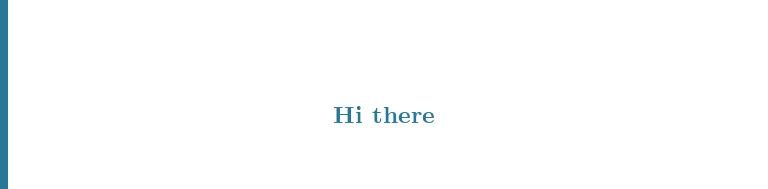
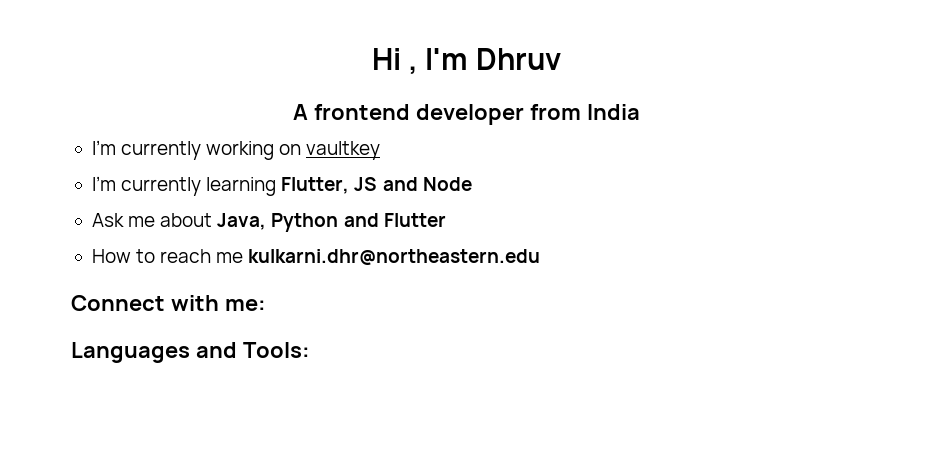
[372,107,435,123] there -> [408,48,562,75] [293,104,640,125] [91,140,381,160] [91,176,472,196] [91,213,446,232] [91,249,541,265] [71,295,266,311] [71,342,310,363] , I'm Dhruv // A frontend developer from India // I’m currently working on vaultkey // I’m currently learning Flutter, JS and Node // Ask me about Java, Python and Flutter // How to reach me kulkarni.dhr@northeastern.edu // Connect with me: // Languages and Tools:

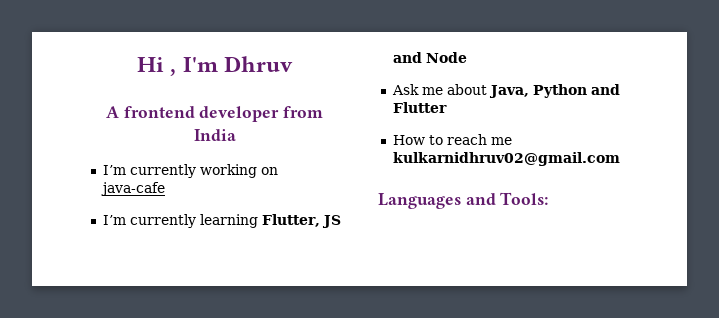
[306,141,381,160] vaultkey -> [100,182,165,196] java-cafe
[248,249,541,265] [71,295,266,311] kulkarni.dhr@northeastern.edu // Connect with me: -> [392,152,620,166] kulkarnidhruv02@gmail.com

